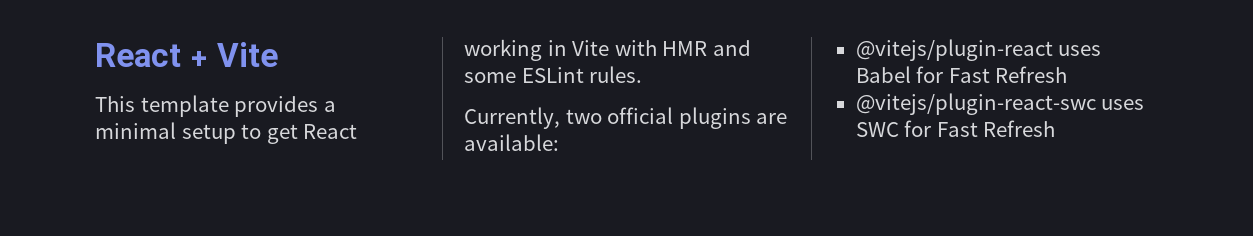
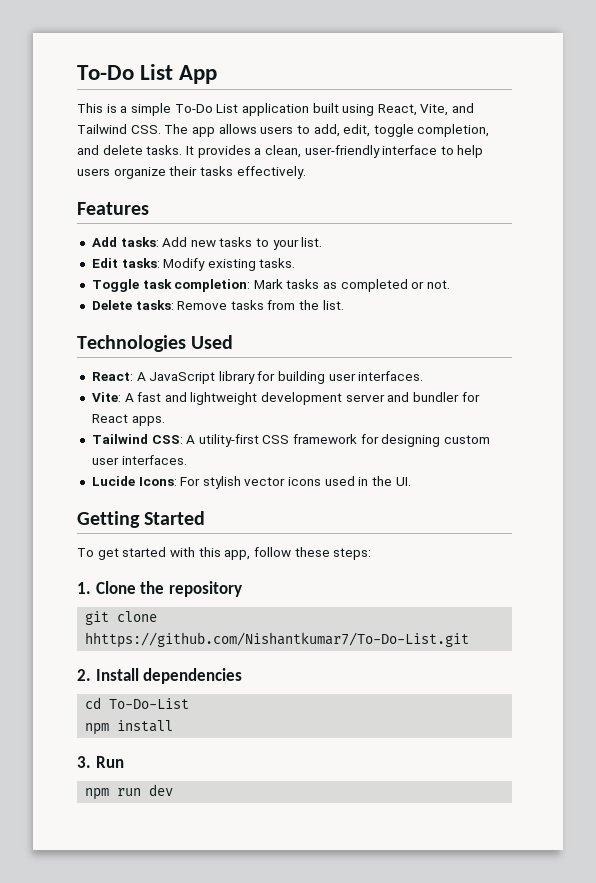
[95,42,278,67] [95,95,336,117] [95,122,358,144] [464,39,751,61] [464,66,643,83] [464,107,788,129] [464,134,559,151] [855,39,1102,61] [855,66,1068,83] [855,93,1145,115] [855,120,1056,137] React + Vite // This template provides a minimal setup to get React working in Vite with HMR and some ESLint rules. // Currently, two official plugins are available: // @vitejs/plugin-react uses Babel for Fast Refresh // @vitejs/plugin-react-swc uses SWC for Fast Refresh -> [77,64,218,84] [77,103,475,116] [77,124,490,137] [77,145,484,158] [77,166,306,179] [77,202,149,215] [91,237,323,250] [91,258,296,271] [91,279,451,292] [91,300,344,310] [77,335,234,352] [91,371,424,384] [91,392,480,405] [91,414,165,426] [91,434,491,447] [91,455,187,465] [91,476,411,489] [77,511,206,528] [77,547,372,560] [77,581,242,597] [85,611,158,625] [85,632,470,648] [77,668,243,684] [85,697,190,709] [85,720,174,735] [77,756,124,768] [85,784,174,800] To-Do List App // This is a simple To-Do List application built using React, Vite, and Tailwind CSS. The app allows users to add, edit, toggle completion, and delete tasks. It provides a clean, user-friendly interface to help users organize their tasks effectively. // Features // Add tasks: Add new tasks to your list. // Edit tasks: Modify existing tasks. // Toggle task completion: Mark tasks as completed or not. // Delete tasks: Remove tasks from the list. // Technologies Used // React: A JavaScript library for building user interfaces. // Vite: A fast and lightweight development server and bundler for React apps. // Tailwind CSS: A utility-first CSS framework for designing custom user interfaces. // Lucide Icons: For stylish vector icons used in the UI. // Getting Started // To get started with this app, follow these steps: // 1. Clone the repository // git clone hhttps://github.com/Nishantkumar7/To-Do-List.git // 2. Install dependencies // cd To-Do-List // npm install // 3. Run // npm run dev

